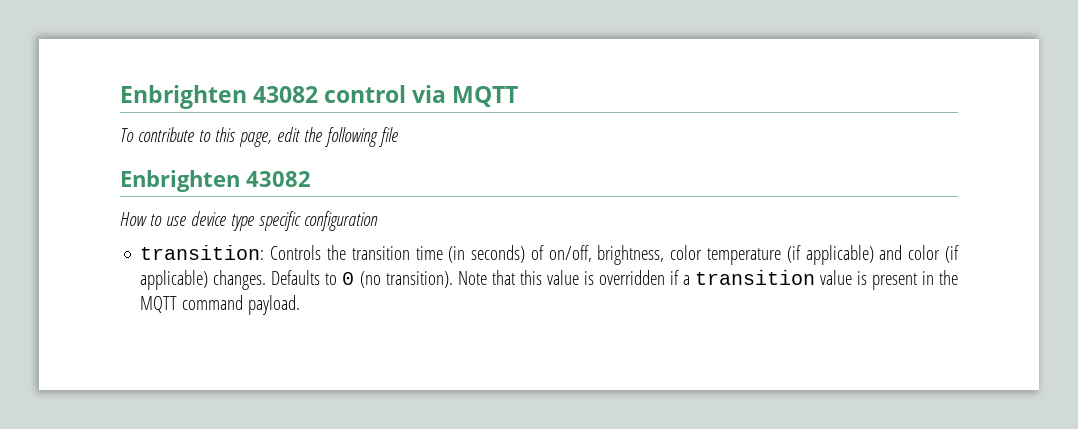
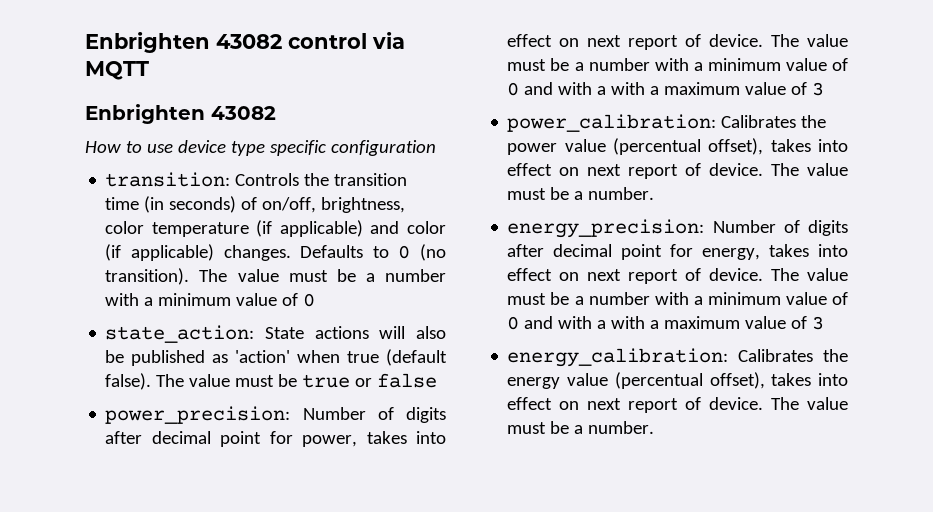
[120,127,398,147] // To contribute to this page, edit the following file -> (149, 70) none
[457,270,959,290] [140,295,301,315] Note that this value is overridden if a transition value is present in the MQTT command payload. -> [199,269,446,282] [105,293,316,307] [105,325,446,343] [105,349,447,366] [105,373,438,390] [105,406,446,424] [105,431,446,447] [507,34,848,50] [507,58,848,71] [507,82,825,96] [507,114,827,132] [507,138,848,155] [507,163,848,179] [507,187,655,200] [507,219,848,238] [507,244,848,260] [507,268,848,284] [507,292,848,305] [507,316,825,330] [507,348,848,367] [507,372,848,389] [507,397,848,413] [507,421,655,434] The value must be a number with a minimum value of 0 // state_action: State actions will also be published as 'action' when true (default false). The value must be true or false // power_precision: Number of digits after decimal point for power, takes into effect on next report of device. The value must be a number with a minimum value of 0 and with a with a maximum value of 3 // power_calibration: Calibrates the power value (percentual offset), takes into effect on next report of device. The value must be a number. // energy_precision: Number of digits after decimal point for energy, takes into effect on next report of device. The value must be a number with a minimum value of 0 and with a with a maximum value of 3 // energy_calibration: Calibrates the energy value (percentual offset), takes into effect on next report of device. The value must be a number.

